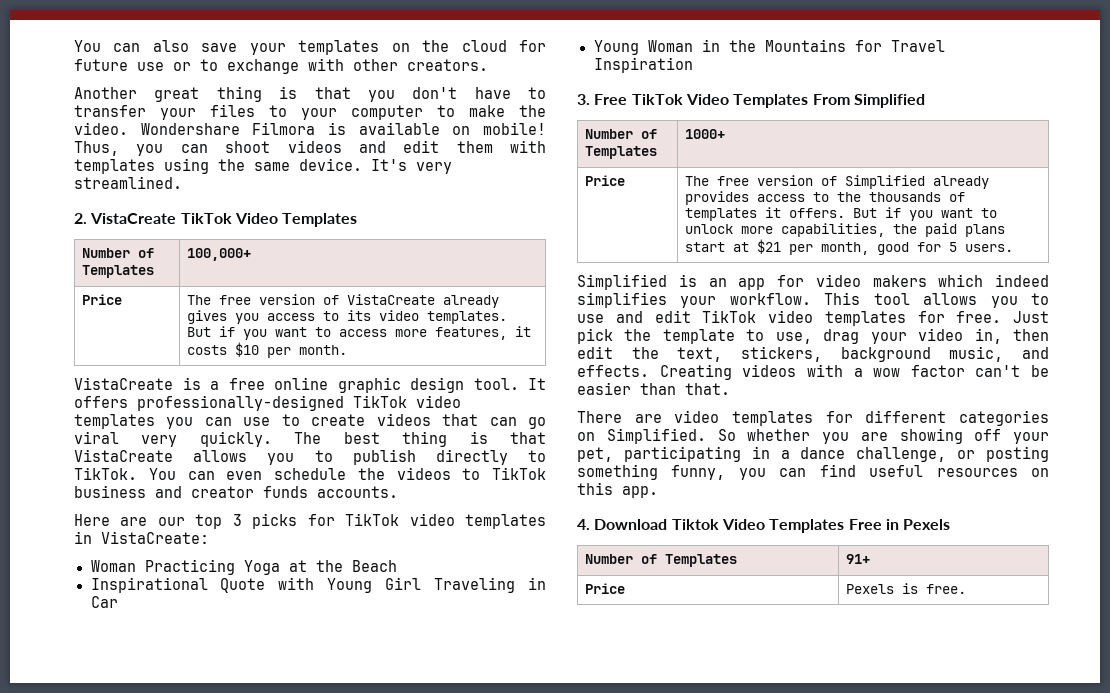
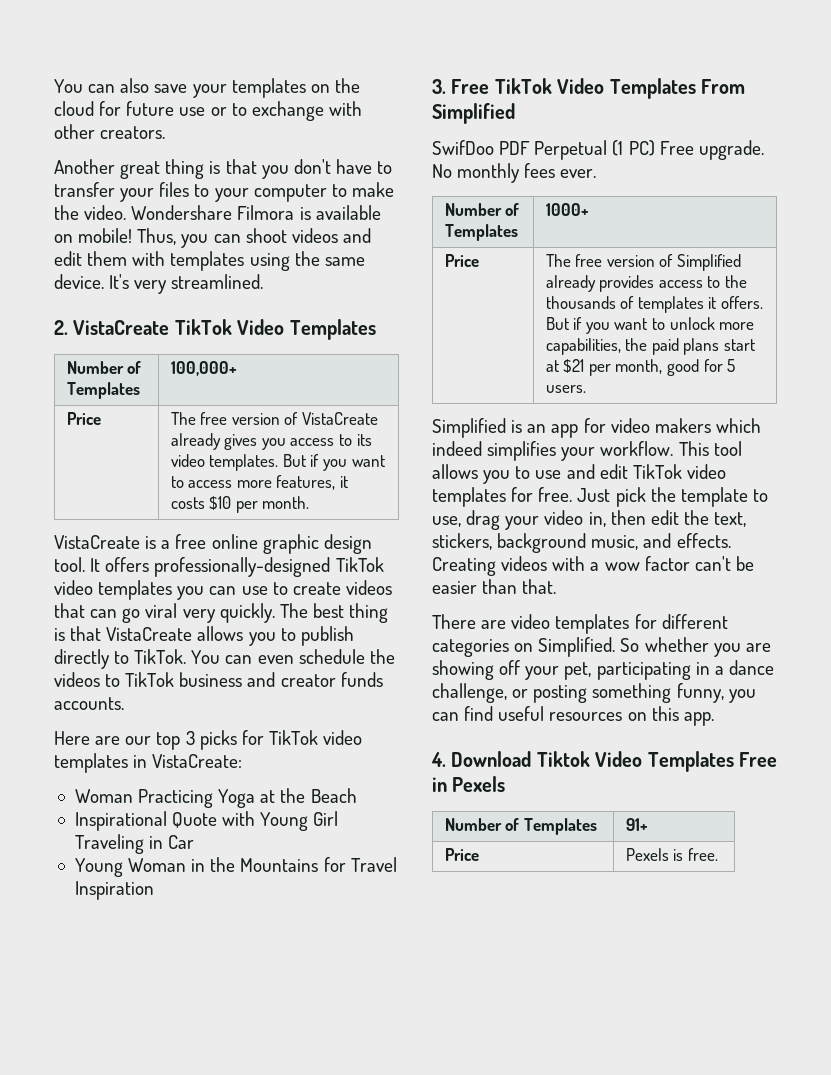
(925, 101) none -> [432,140,764,160] [432,163,597,183] // SwifDoo PDF Perpetual (1 PC) Free upgrade. No monthly fees ever.

